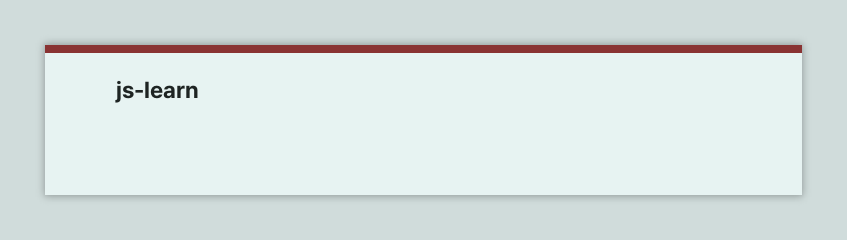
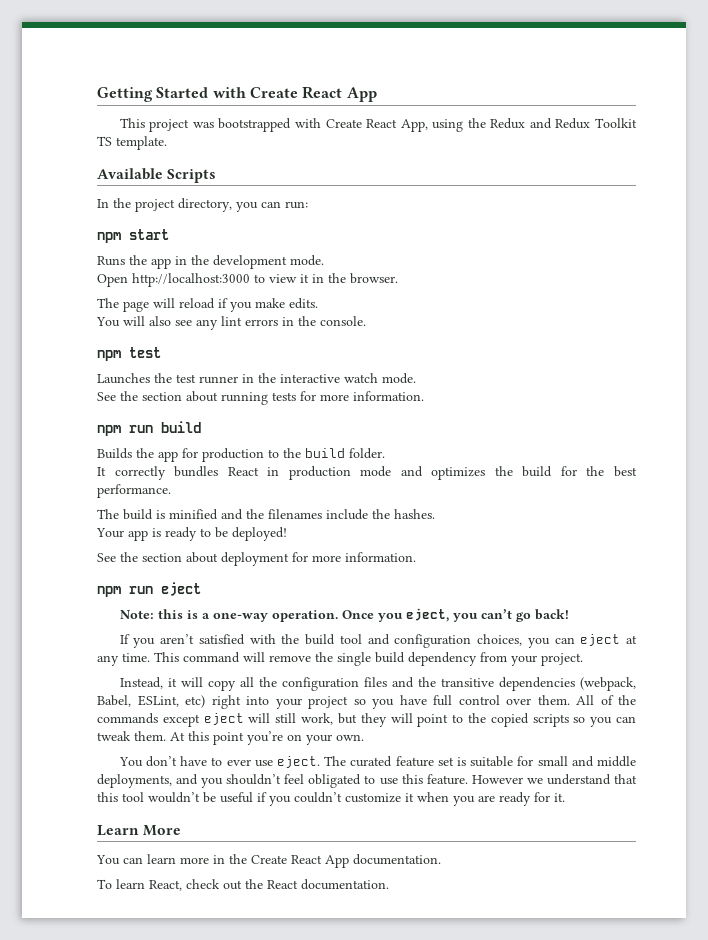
[115,80,199,103] js-learn -> [97,86,377,102] [119,118,638,132] [97,136,167,150] [97,168,217,183] [97,198,308,212] [97,229,169,243] [97,255,324,269] [97,273,398,287] [97,298,318,312] [96,316,366,330] [97,347,161,361] [97,373,416,384] [97,391,424,405] [97,421,201,436] [97,448,385,462] [97,466,637,480] [97,484,171,498] [97,509,435,520] [96,527,287,541] [97,552,416,566] [97,582,201,597] [119,608,569,622] [119,634,638,648] [97,652,583,666] [119,677,637,691] [97,695,636,709] [97,713,636,727] [97,731,364,745] [118,756,637,768] [97,774,638,788] [97,792,565,806] [97,825,182,836] [96,854,441,868] [97,879,389,891] Getting Started with Create React App // This project was bootstrapped with Create React App, using the Redux and Redux Toolkit TS template. // Available Scripts // In the project directory, you can run: // npm start // Runs the app in the development mode. // Open http://localhost:3000 to view it in the browser. // The page will reload if you make edits. // You will also see any lint errors in the console. // npm test // Launches the test runner in the interactive watch mode. // See the section about running tests for more information. // npm run build // Builds the app for production to the build folder. // It correctly bundles React in production mode and optimizes the build for the best performance. // The build is minified and the filenames include the hashes. // Your app is ready to be deployed! // See the section about deployment for more information. // npm run eject // Note: this is a one-way operation. Once you eject, you can’t go back! // If you aren’t satisfied with the build tool and configuration choices, you can eject at any time. This command will remove the single build dependency from your project. // Instead, it will copy all the configuration files and the transitive dependencies (webpack, Babel, ESLint, etc) right into your project so you have full control over them. All of the commands except eject will still work, but they will point to the copied scripts so you can tweak them. At this point you’re on your own. // You don’t have to ever use eject. The curated feature set is suitable for small and middle deployments, and you shouldn’t feel obligated to use this feature. However we understand that this tool wouldn’t be useful if you couldn’t customize it when you are ready for it. // Learn More // You can learn more in the Create React App documentation. // To learn React, check out the React documentation.

